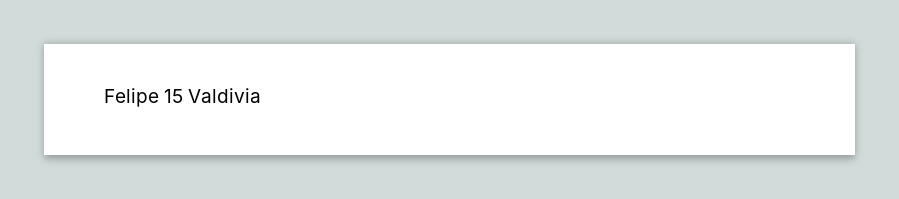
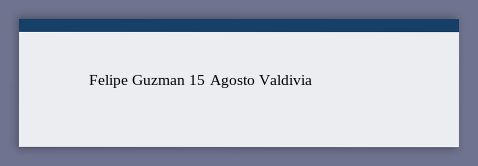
[164,89,184,103] 15 -> [131,74,256,89] Guzman 15 Agosto

